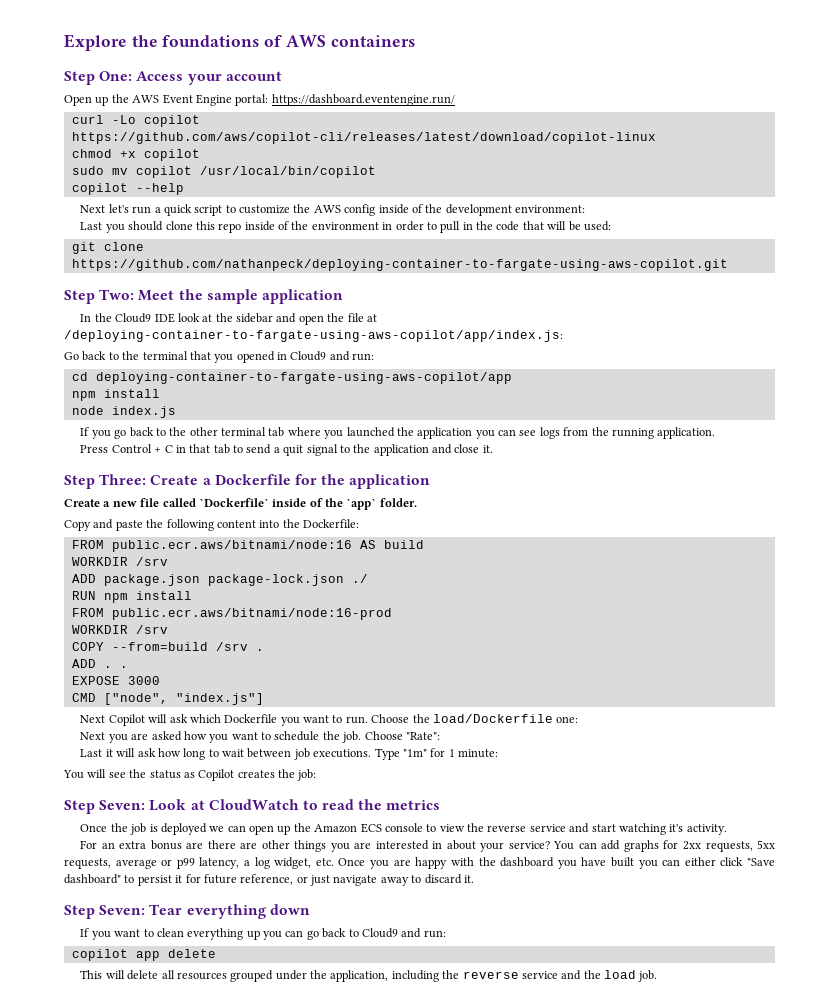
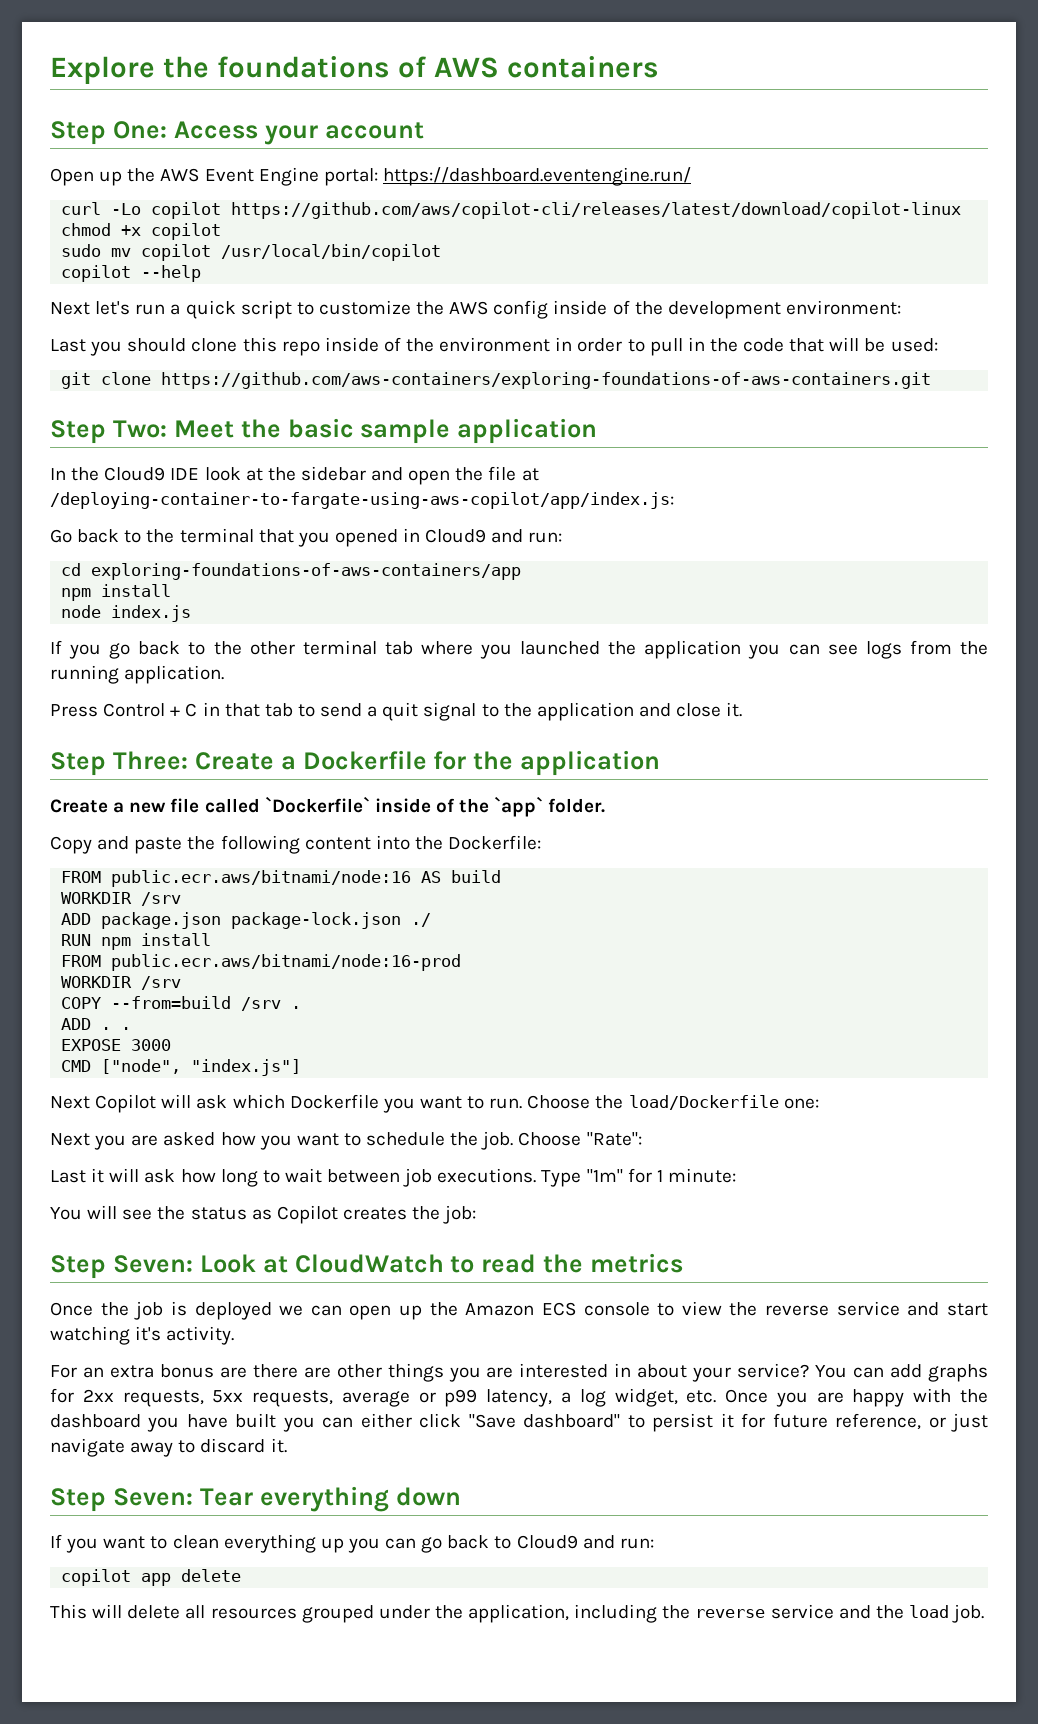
[71,259,728,271] https://github.com/nathanpeck/deploying-container-to-fargate-using-aws-copilot.git -> [161,372,932,389] https://github.com/aws-containers/exploring-foundations-of-aws-containers.git
(203, 294) none -> [287,418,354,438] basic
[95,372,512,384] deploying-container-to-fargate-using-aws-copilot/app -> [91,563,522,580] exploring-foundations-of-aws-containers/app

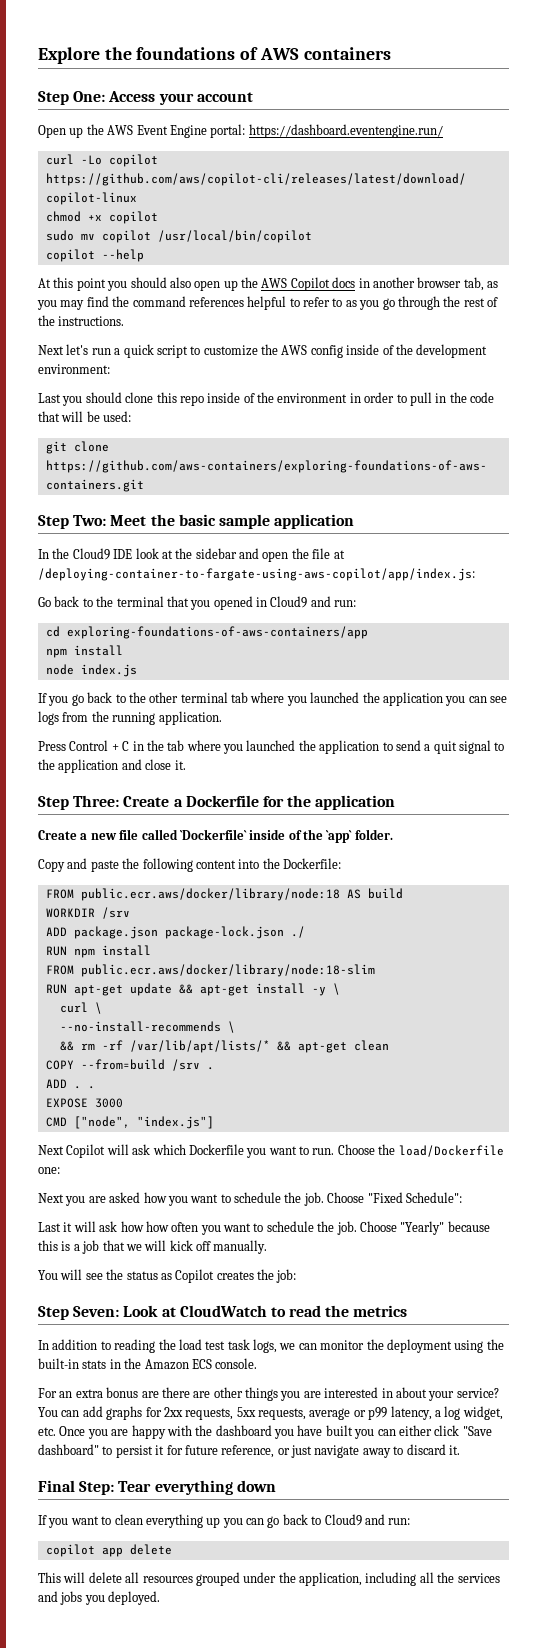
(202, 273) none -> [38,277,498,291] [37,296,498,310] [38,315,125,326] // At this point you should also open up the AWS Copilot docs in another browser tab, as you may find the command references helpful to refer to as you go through the rest of the instructions.
[224,703,293,717] that tab -> [146,740,380,754] the tab where you launched the application
[111,870,412,887] public.ecr.aws/bitnami/node:16 -> [80,888,340,901] public.ecr.aws/docker/library/node:18
[111,954,462,971] [61,976,182,990] public.ecr.aws/bitnami/node:16-prod // WORKDIR /srv -> [80,964,375,977] [45,983,340,996] [59,1002,102,1014] [59,1021,235,1033] [59,1040,389,1053] public.ecr.aws/docker/library/node:18-slim // RUN apt-get update && apt-get install -y \ // curl \ // --no-install-recommends \ // && rm -rf /var/lib/apt/lists/* && apt-get clean
[586,1132,642,1146] "Rate": -> [367,1192,462,1203] "Fixed Schedule":
[220,1168,736,1187] long to wait between job executions. Type "1m" for 1 minute: -> [145,1221,490,1235] [38,1240,268,1254] how often you want to schedule the job. Choose "Yearly" because this is a job that we will kick off manually.
[50,1301,989,1320] [50,1326,235,1345] Once the job is deployed we can open up the Amazon ECS console to view the reverse service and start watching it's activity. -> [38,1339,504,1353] [38,1358,258,1370] In addition to reading the load test task logs, we can monitor the deployment using the built-in stats in the Amazon ECS console.
[50,1488,193,1512] Step Seven: -> [38,1480,115,1495] Final Step:
[662,1604,985,1623] the reverse service and the load job. -> [419,1572,500,1583] [38,1591,161,1605] all the services and jobs you deployed.

